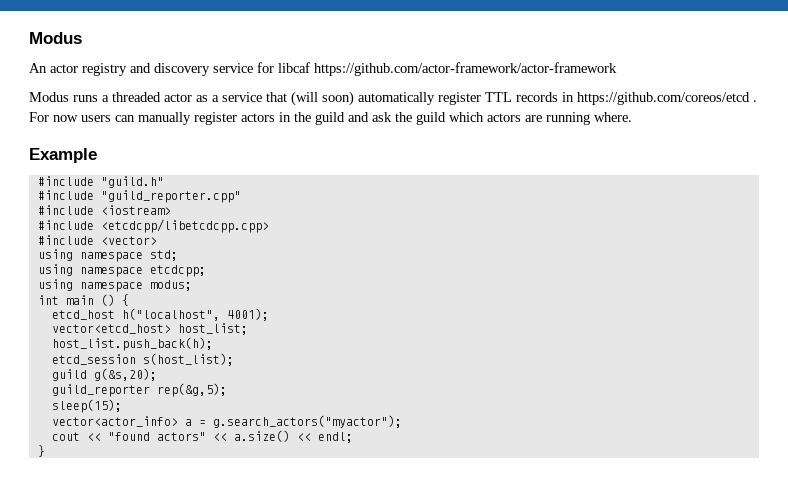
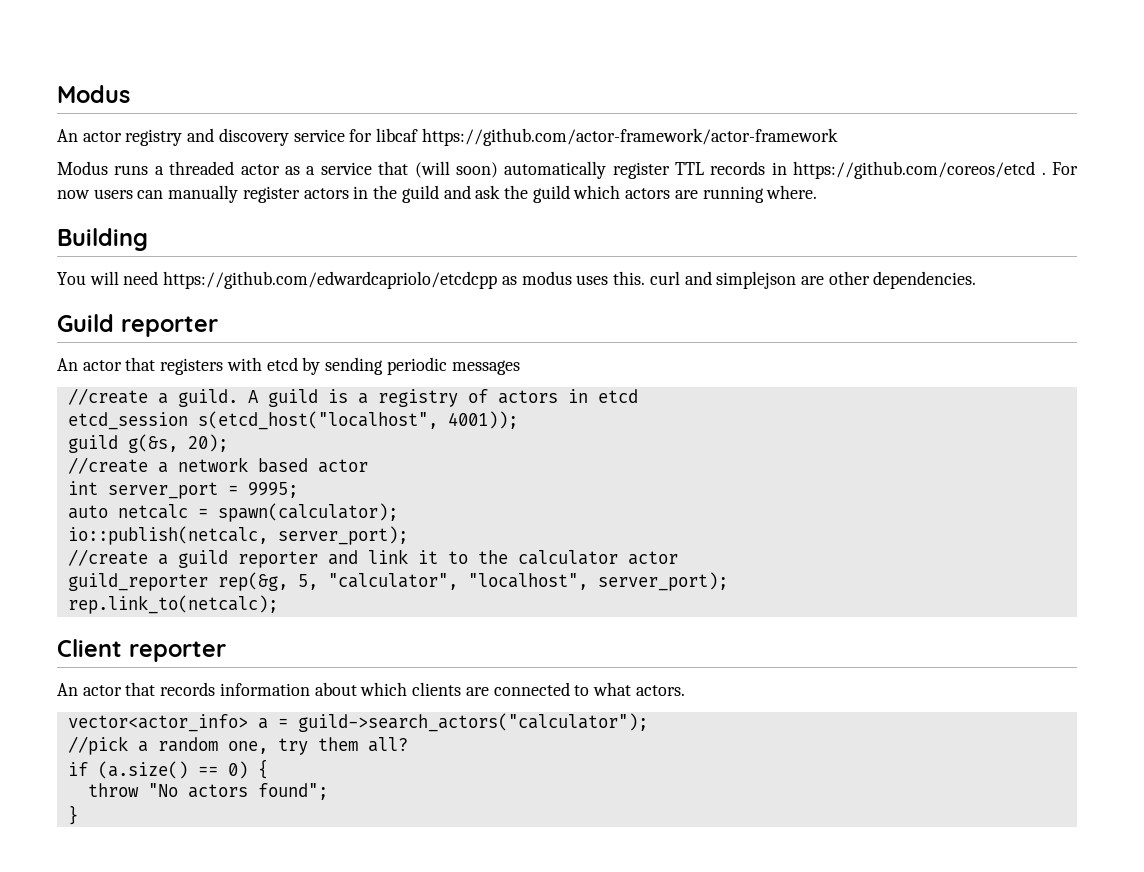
[29,148,97,163] [37,176,164,188] [37,190,241,203] [37,205,171,215] [37,219,269,233] [37,235,157,245] [37,249,178,262] [37,264,206,277] [37,279,192,292] [37,294,129,306] [51,308,269,321] [51,323,248,335] [51,337,213,351] [51,353,234,366] [51,368,157,381] [51,383,227,397] [51,399,122,413] [51,415,402,428] [51,430,353,443] Example // #include "guild.h" // #include "guild_reporter.cpp" // #include <iostream> // #include <etcdcpp/libetcdcpp.cpp> // #include <vector> // using namespace std; // using namespace etcdcpp; // using namespace modus; // int main () { // etcd_host h("localhost", 4001); // vector<etcd_host> host_list; // host_list.push_back(h); // etcd_session s(host_list); // guild g(&s,20); // guild_reporter rep(&g,5); // sleep(15); // vector<actor_info> a = g.search_actors("myactor"); // cout << "found actors" << a.size() << endl; -> [57,228,148,251] [57,271,977,289] [57,314,218,337] [57,357,520,375] [67,388,638,407] [67,411,518,430] [67,434,228,453] [67,457,368,474] [67,481,298,499] [67,503,398,522] [67,526,408,545] [67,549,678,568] [67,572,728,591] [67,595,278,614] [57,639,226,662] [57,682,685,696] [67,713,648,732] [67,736,408,755] [67,759,268,779] [87,783,328,800] Building // You will need https://github.com/edwardcapriolo/etcdcpp as modus uses this. curl and simplejson are other dependencies. // Guild reporter // An actor that registers with etcd by sending periodic messages // //create a guild. A guild is a registry of actors in etcd // etcd_session s(etcd_host("localhost", 4001)); // guild g(&s, 20); // //create a network based actor // int server_port = 9995; // auto netcalc = spawn(calculator); // io::publish(netcalc, server_port); // //create a guild reporter and link it to the calculator actor // guild_reporter rep(&g, 5, "calculator", "localhost", server_port); // rep.link_to(netcalc); // Client reporter // An actor that records information about which clients are connected to what actors. // vector<actor_info> a = guild->search_actors("calculator"); // //pick a random one, try them all? // if (a.size() == 0) { // throw "No actors found";

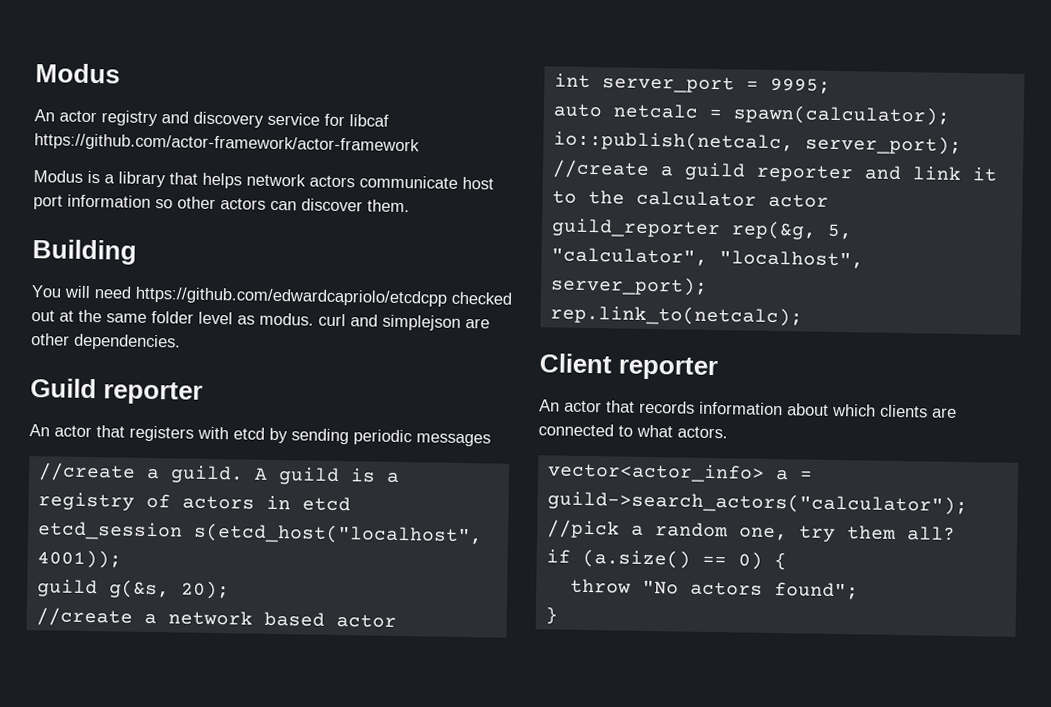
[114,161,1079,179] [57,185,818,203] runs a threaded actor as a service that (will soon) automatically register TTL records in https://github.com/coreos/etcd . For now users can manually register actors in the guild and ask the guild which actors are running where. -> [87,170,494,190] [33,194,410,213] is a library that helps network actors communicate host port information so other actors can discover them.
[501,271,646,285] as modus uses this. -> [451,291,512,305] [31,309,314,326] checked out at the same folder level as modus.

